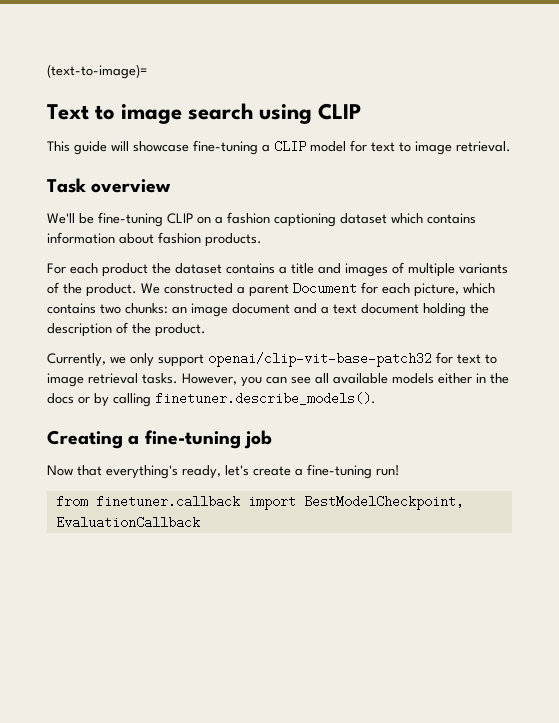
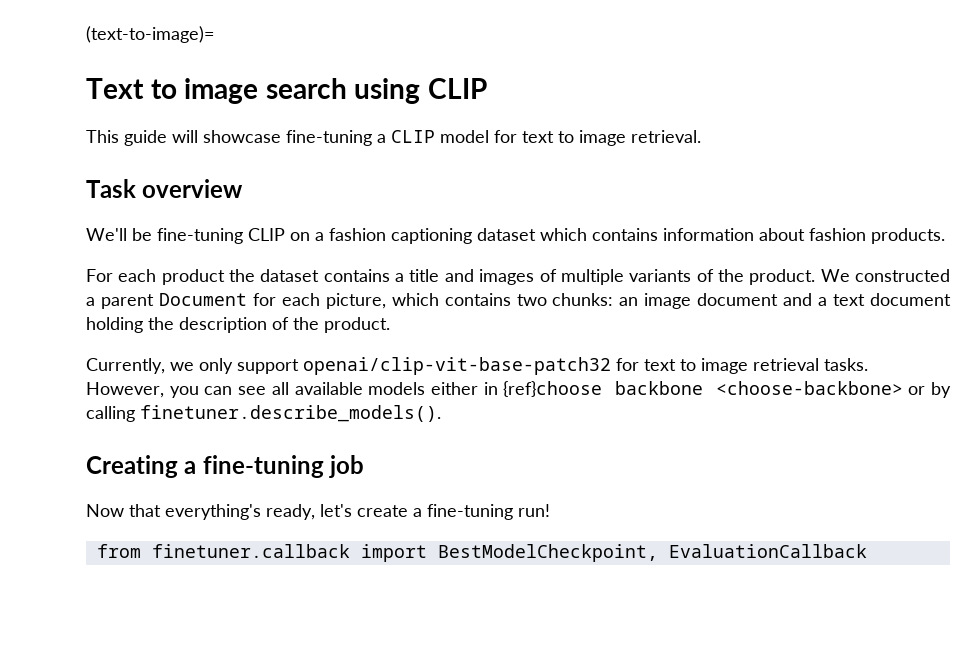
[490,373,509,384] [47,393,74,404] the docs -> [503,381,903,397] {ref}choose backbone <choose-backbone>

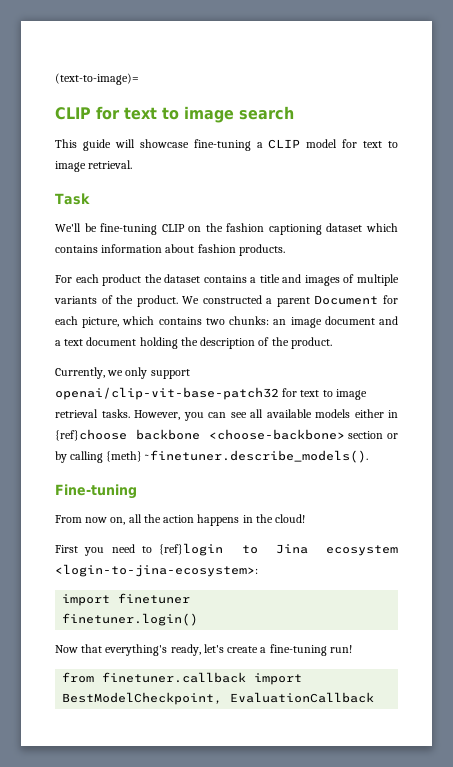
[86,78,144,99] Text -> [55,106,157,120] CLIP for text
[354,78,487,104] using CLIP -> (294, 113) none
[142,179,244,198] overview -> (90, 199) none
[315,232,324,241] a -> [205,223,223,232] the
(903, 388) none -> [348,431,384,439] section
[140,405,441,422] [86,455,365,478] finetuner.describe_models(). // Creating a fine-tuning job -> [106,450,369,463] [55,484,137,499] [55,514,306,526] [55,543,398,556] [55,564,258,577] [62,593,191,606] [62,613,199,626] {meth}~finetuner.describe_models(). // Fine-tuning // From now on, all the action happens in the cloud! // First you need to {ref}login to Jina ecosystem <login-to-jina-ecosystem>: // import finetuner // finetuner.login()

